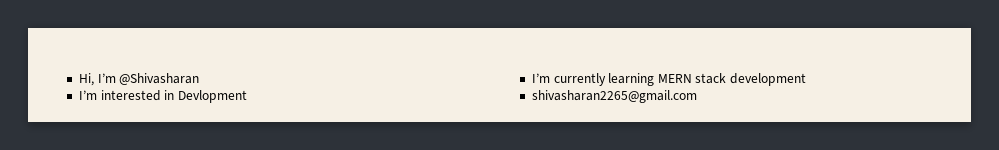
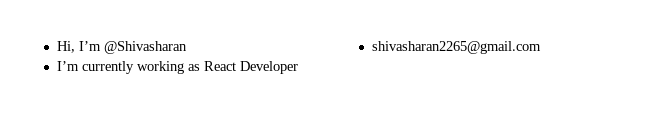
[100,90,247,103] [531,73,807,86] interested in Devlopment // I’m currently learning MERN stack development -> [81,61,298,74] currently working as React Developer

